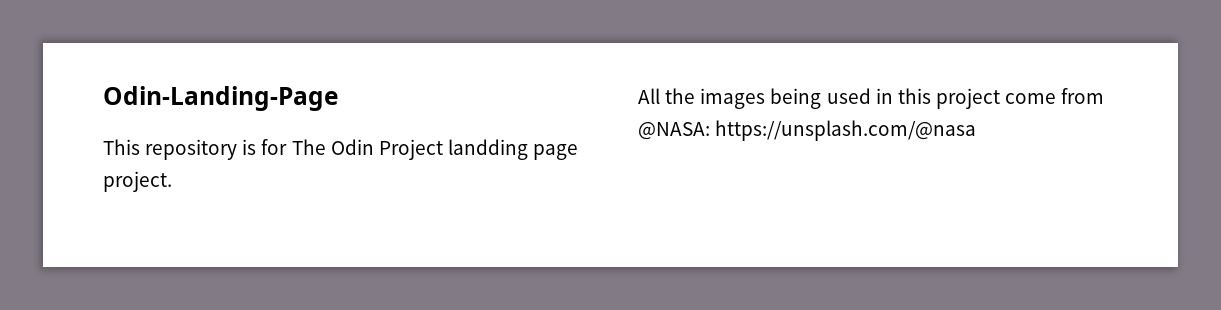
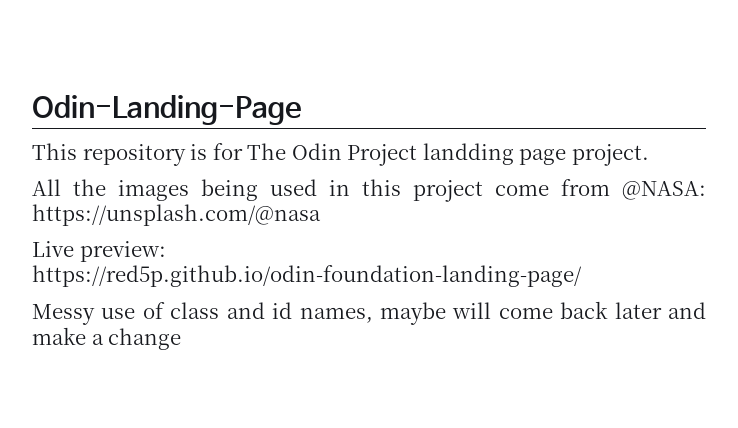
(977, 130) none -> [32,241,166,262] [32,265,582,287] [32,301,706,325] [32,327,182,350] // Live preview: https://red5p.github.io/odin-foundation-landing-page/ // Messy use of class and id names, maybe will come back later and make a change

